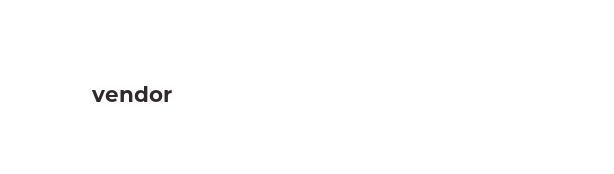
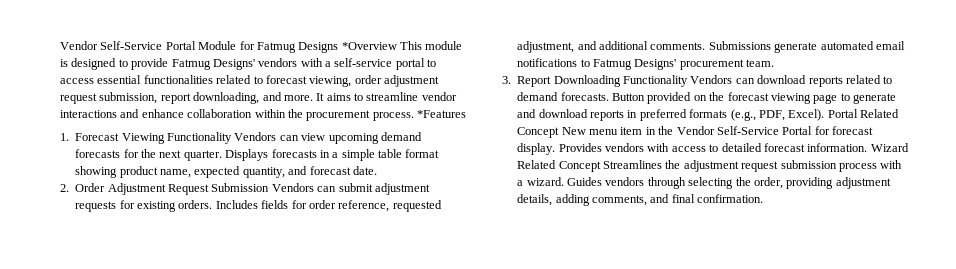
[91,86,172,102] vendor -> [60,41,463,53] [60,58,437,70] [60,75,439,87] [60,92,457,104] [60,109,466,121] [60,132,422,144] [75,149,440,161] [75,166,377,178] [60,183,430,195] [75,200,442,212] [517,41,905,53] [517,58,775,70] [502,75,893,87] [517,92,896,104] [517,109,899,121] [517,126,873,138] [517,143,909,155] [517,160,903,172] [517,177,891,189] [517,194,764,206] Vendor Self-Service Portal Module for Fatmug Designs *Overview This module is designed to provide Fatmug Designs' vendors with a self-service portal to access essential functionalities related to forecast viewing, order adjustment request submission, report downloading, and more. It aims to streamline vendor interactions and enhance collaboration within the procurement process. *Features // 1. Forecast Viewing Functionality Vendors can view upcoming demand forecasts for the next quarter. Displays forecasts in a simple table format showing product name, expected quantity, and forecast date. // 2. Order Adjustment Request Submission Vendors can submit adjustment requests for existing orders. Includes fields for order reference, requested adjustment, and additional comments. Submissions generate automated email notifications to Fatmug Designs' procurement team. // 3. Report Downloading Functionality Vendors can download reports related to demand forecasts. Button provided on the forecast viewing page to generate and download reports in preferred formats (e.g., PDF, Excel). Portal Related Concept New menu item in the Vendor Self-Service Portal for forecast display. Provides vendors with access to detailed forecast information. Wizard Related Concept Streamlines the adjustment request submission process with a wizard. Guides vendors through selecting the order, providing adjustment details, adding comments, and final confirmation.

